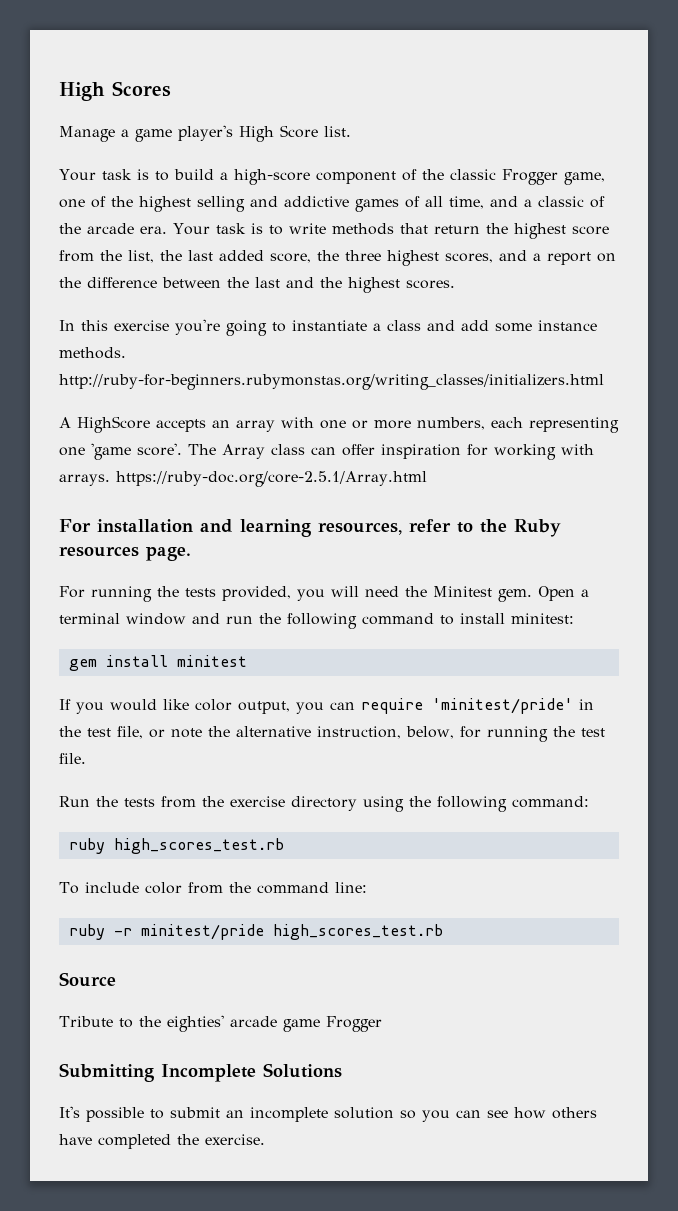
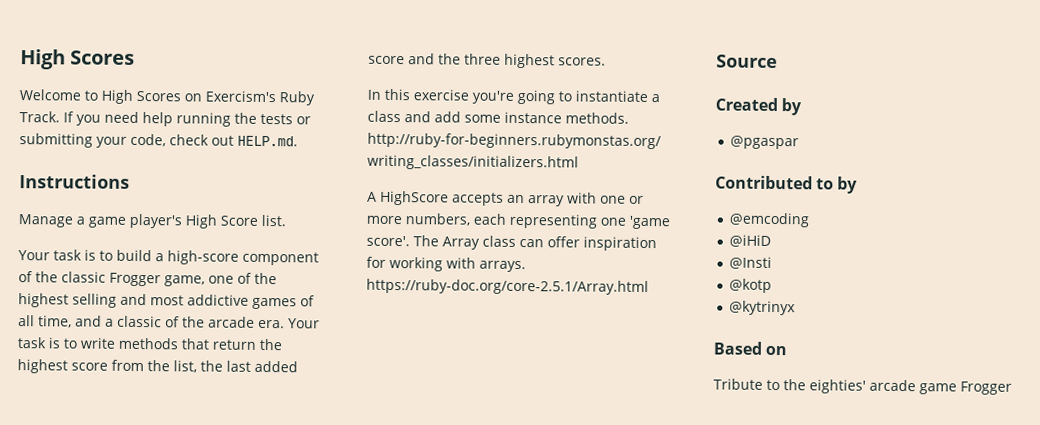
[59,81,171,101] High Scores -> [20,49,136,70] [19,89,315,106] [19,111,311,127] [19,133,298,148] [19,174,130,189] High Scores // Welcome to High Scores on Exercism's Ruby Track. If you need help running the tests or submitting your code, check out HELP.md. // Instructions
(278, 201) none -> [150,295,184,306] most
[270,253,311,263] score, -> [368,53,435,65] score and
[445,250,616,265] [59,277,400,293] scores, and a report on the difference between the last and the highest -> (555, 61) none
[59,519,561,537] [59,546,191,561] [59,586,589,602] [59,613,574,629] [68,655,247,671] [59,698,594,714] [59,726,605,742] [59,753,86,764] [59,796,589,812] [68,838,284,854] [59,882,367,894] [68,924,443,940] [59,972,116,987] For installation and learning resources, refer to the Ruby resources page. // For running the tests provided, you will need the Minitest gem. Open a terminal window and run the following command to install minitest: // gem install minitest // If you would like color output, you can require 'minitest/pride' in the test file, or note the alternative instruction, below, for running the test file. // Run the tests from the exercise directory using the following command: // ruby high_scores_test.rb // To include color from the command line: // ruby -r minitest/pride high_scores_test.rb // Source -> [716,54,778,69] [715,97,803,116] [730,135,800,150] [715,175,859,194] [729,212,811,228] [729,234,772,247] [729,256,773,269] [729,278,773,293] [729,300,797,316] [713,341,788,356] Source // Created by // @pgaspar // Contributed to by // @emcoding // @iHiD // @Insti // @kotp // @kytrinyx // Based on
[59,1063,342,1082] [59,1106,597,1122] [59,1134,265,1149] // Submitting Incomplete Solutions // It's possible to submit an incomplete solution so you can see how others have completed the exercise. -> (1012, 388) none

